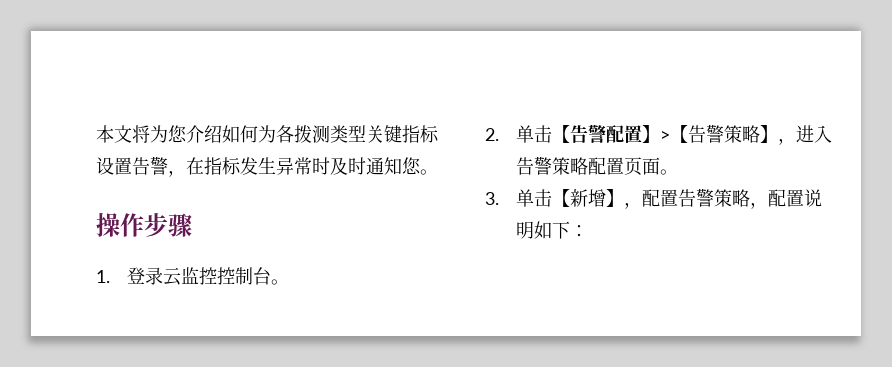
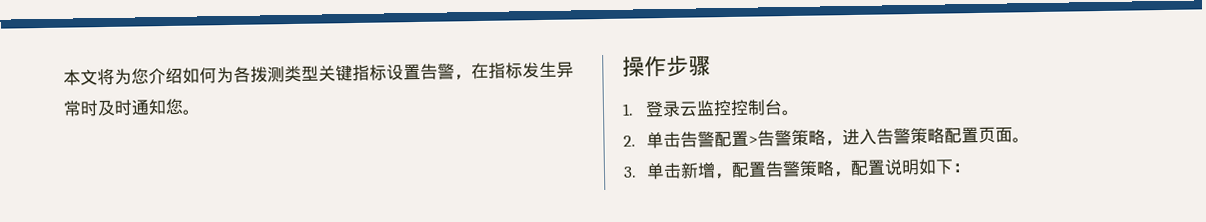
[551,125,570,143] 【 -> (682, 140) none
[641,124,778,143] 】>【告警策略】 -> [748,129,827,147] >告警策略
[551,189,624,207] 【新增】 -> [680,162,717,179] 新增

